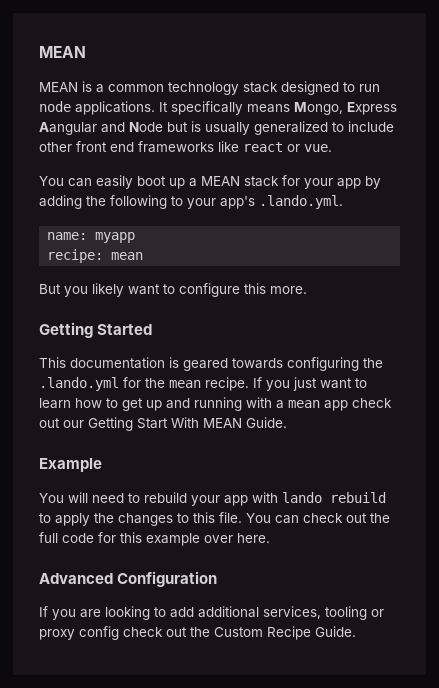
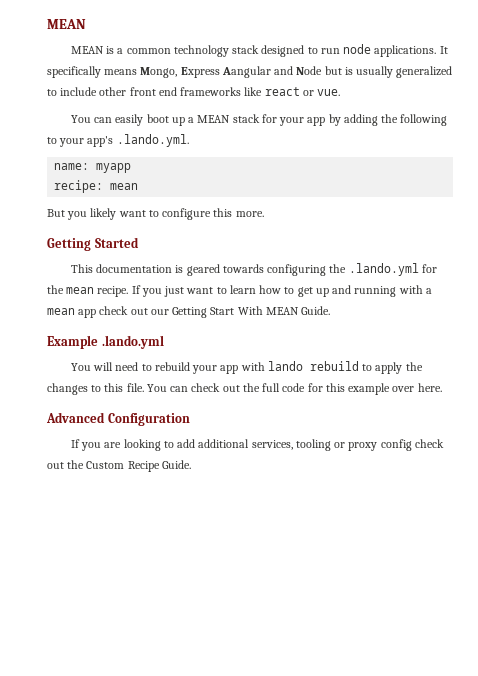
(102, 465) none -> [101,335,164,349] .lando.yml

